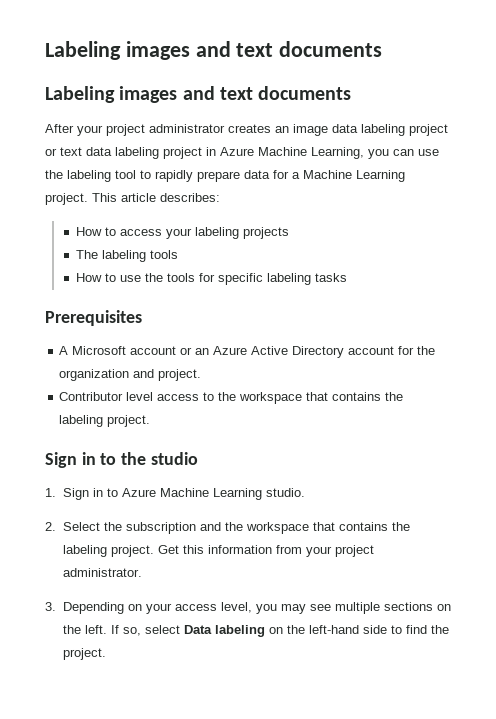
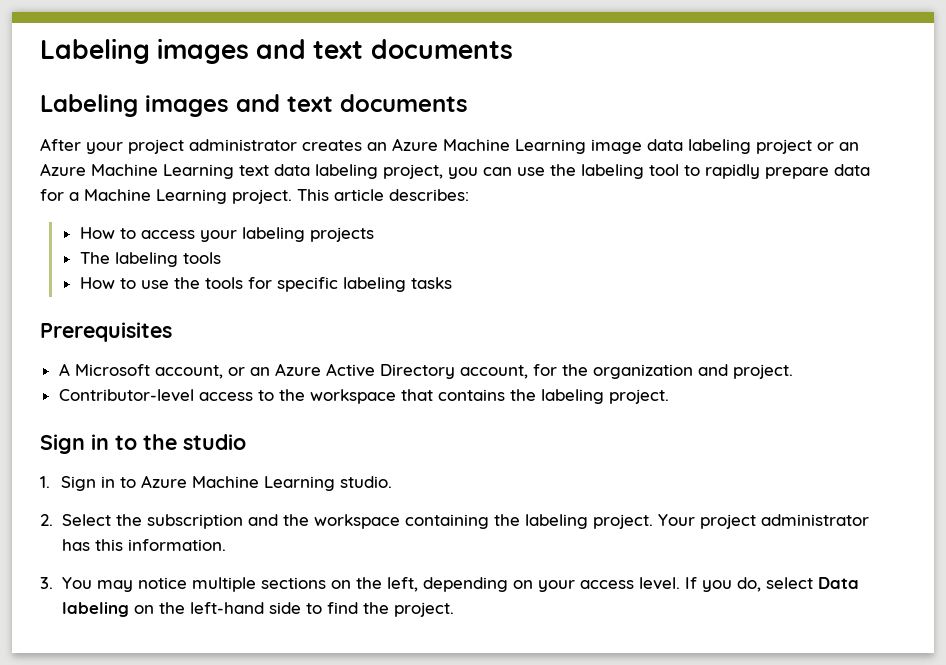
(289, 129) none -> [392,138,586,154] Azure Machine Learning
[60,147,364,159] text data labeling project in Azure Machine Learning, -> [839,142,859,151] [40,163,443,179] an Azure Machine Learning text data labeling project,
[130,346,177,355] account -> [154,365,223,379] account,
[348,346,395,355] account -> [459,365,528,379] account,
[59,392,154,401] Contributor level -> [58,389,194,402] Contributor-level
[312,522,410,531] [62,545,374,557] [62,568,142,577] [45,602,451,614] [62,625,141,636] that contains the labeling project. Get this information from your project administrator. // 3. Depending on your access level, you may see multiple sections on the left. If so, -> [404,514,869,529] [61,539,226,551] [40,577,761,592] containing the labeling project. Your project administrator has this information. // 3. You may notice multiple sections on the left, depending on your access level. If you do,

